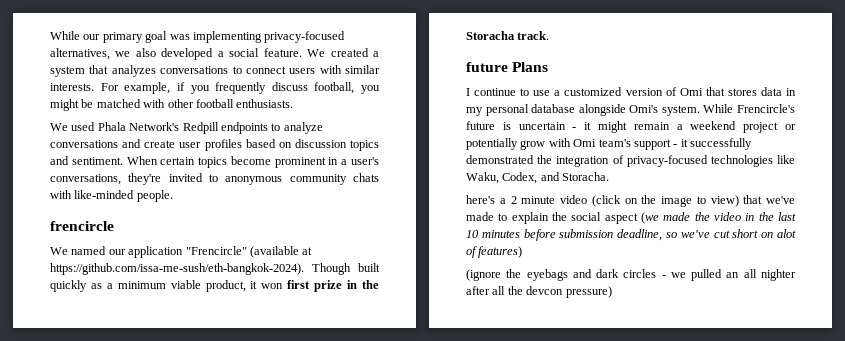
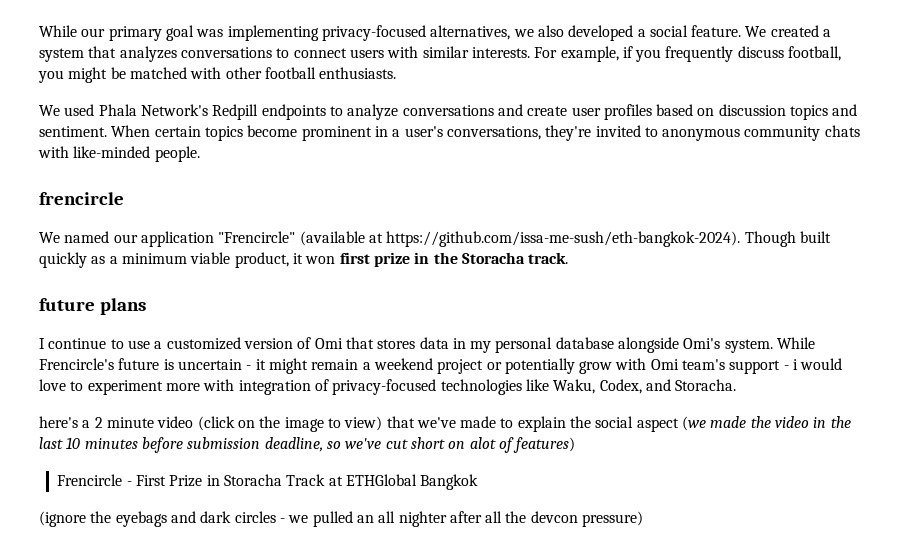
[512,62,549,72] Plans -> [99,298,146,315] plans
[680,138,752,150] [466,155,553,164] it successfully demonstrated the -> [793,358,843,370] [39,379,235,395] i would love to experiment more with
(523, 252) none -> [57,474,479,490] // Frencircle - First Prize in Storacha Track at ETHGlobal Bangkok

